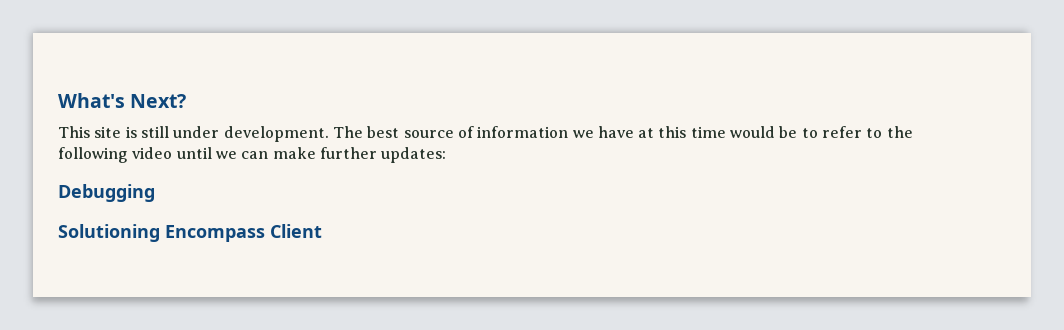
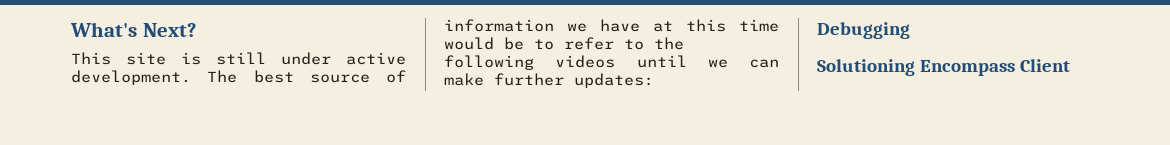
(220, 132) none -> [346,52,406,65] active
[132,147,173,159] video -> [555,55,616,68] videos

